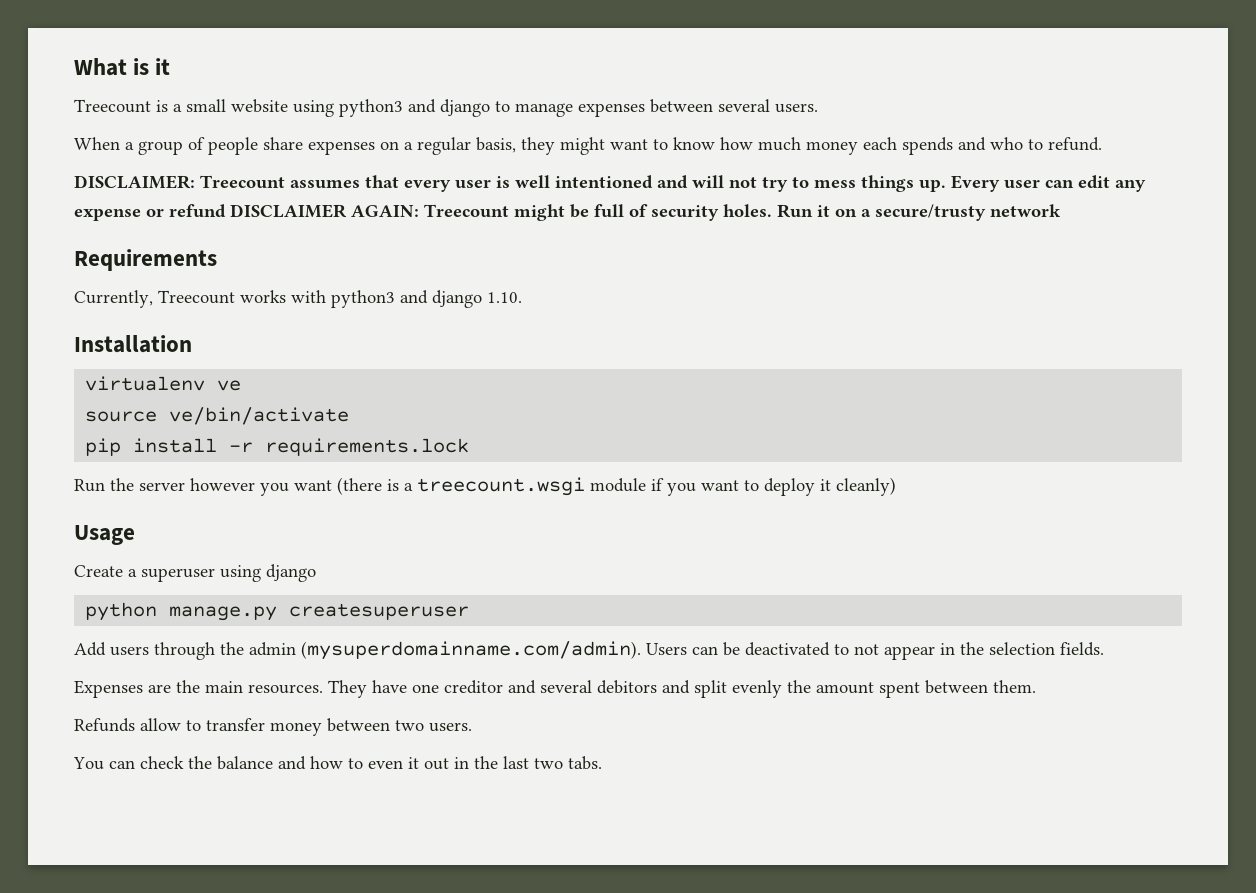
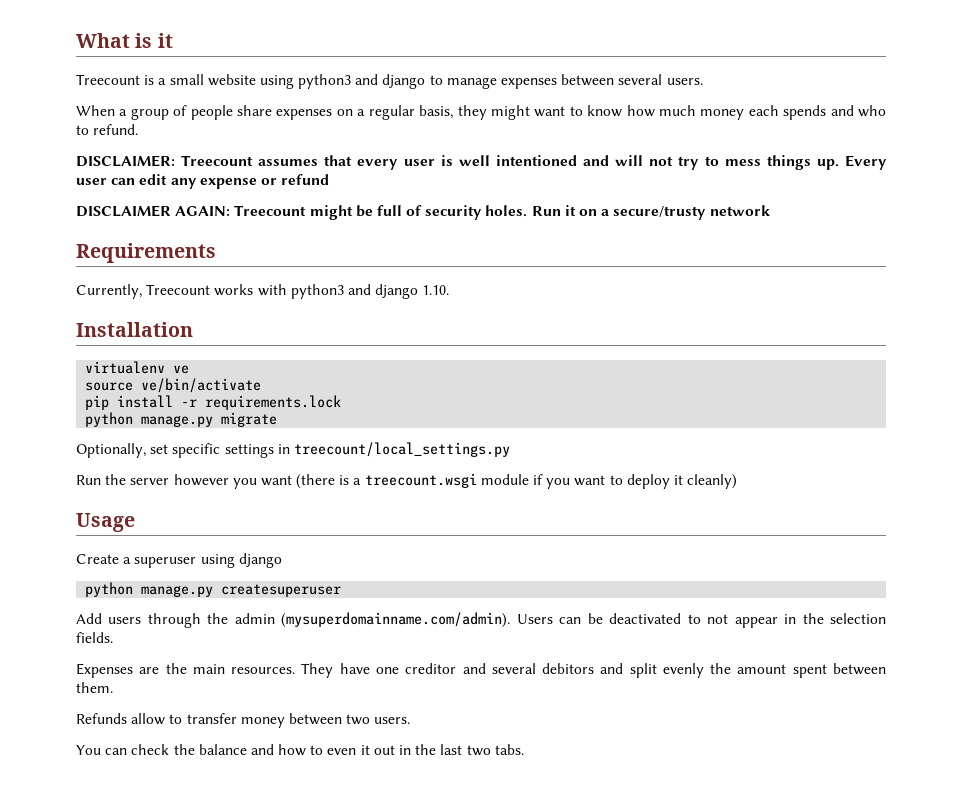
(226, 211) none -> (330, 179) //
(470, 447) none -> [85,412,278,427] [76,442,510,458] // python manage.py migrate // Optionally, set specific settings in treecount/local_settings.py

